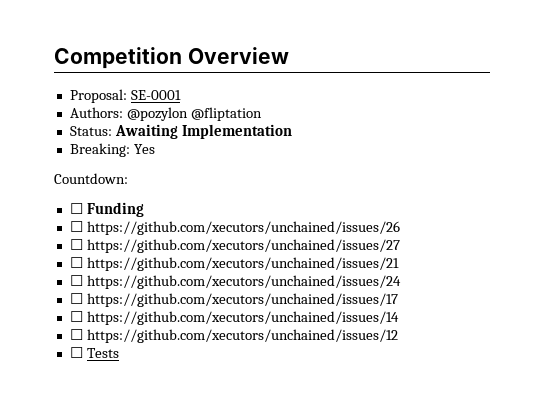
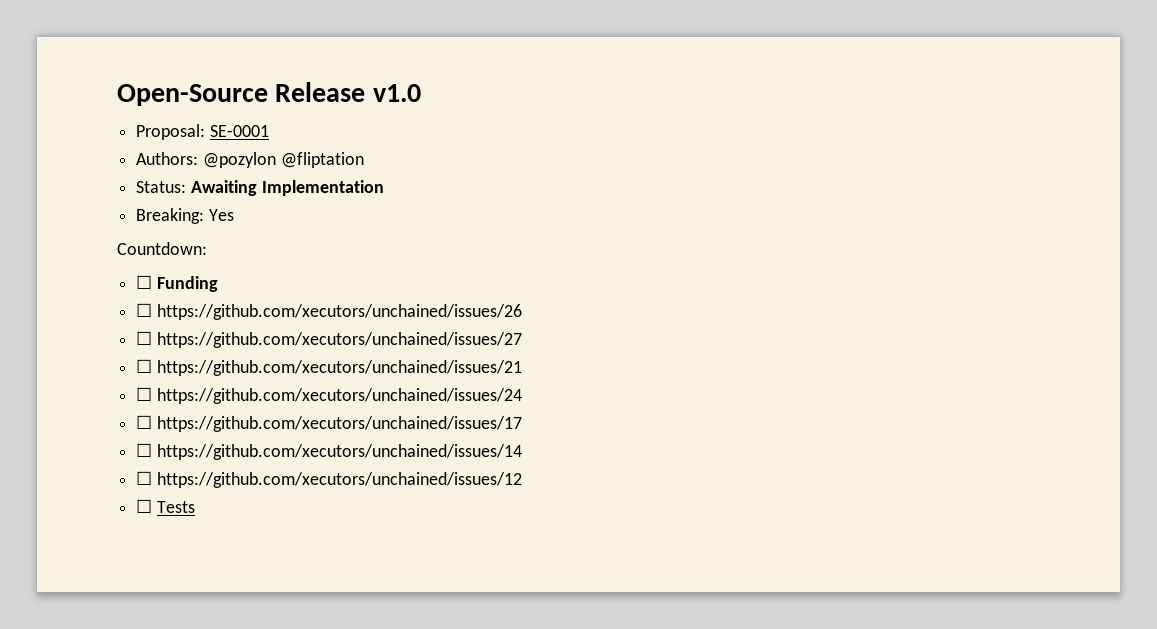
[54,47,289,69] Competition Overview -> [117,82,421,106] Open-Source Release v1.0

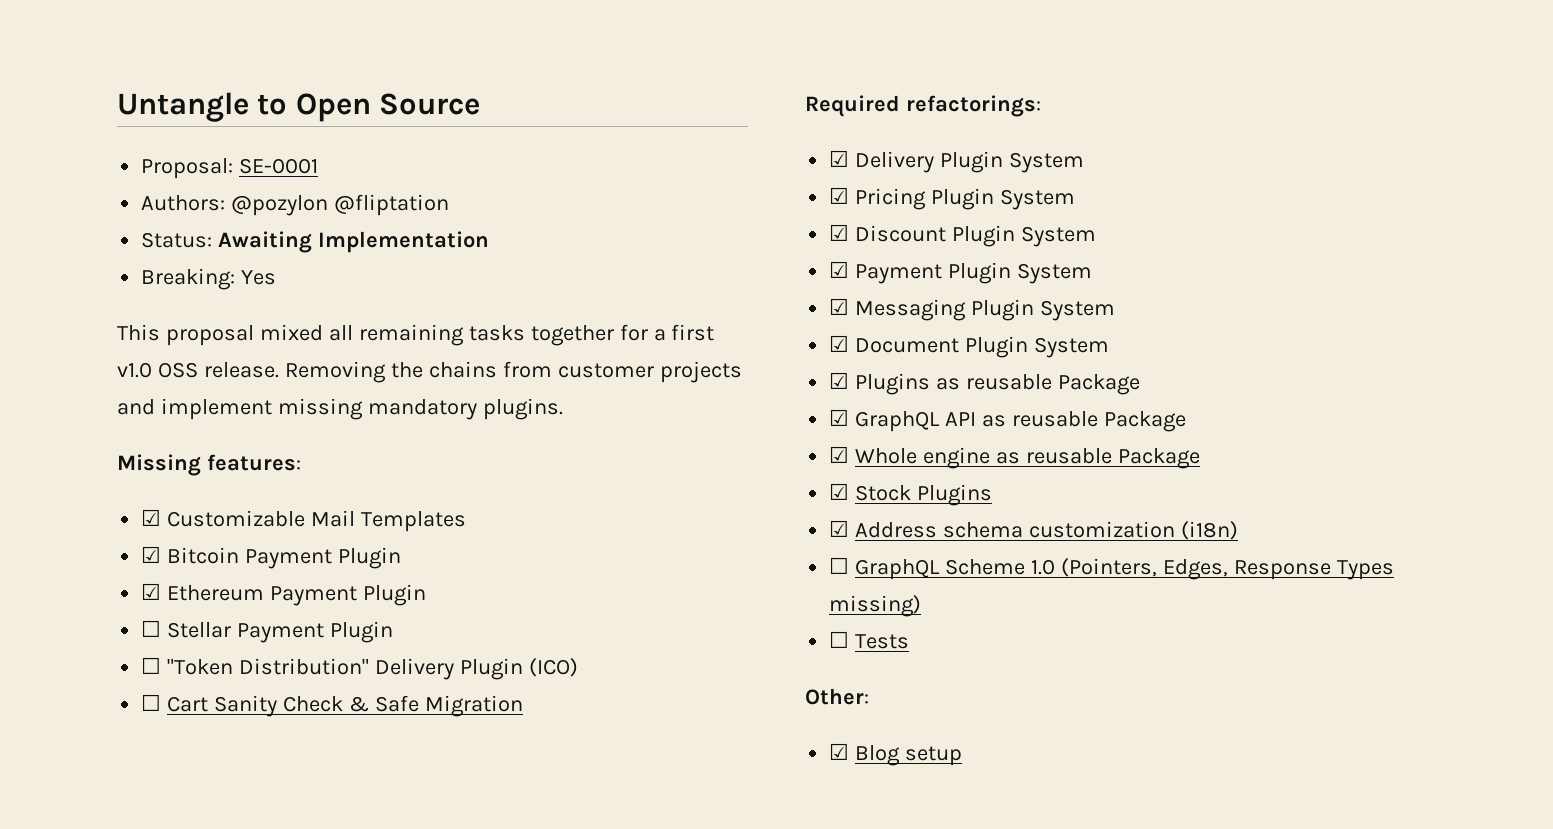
[117,82,421,106] Open-Source Release v1.0 -> [117,92,481,122] Untangle to Open Source
[117,242,207,255] [136,275,218,292] [136,303,522,320] [136,331,522,348] [136,359,522,376] [136,387,522,404] [136,415,522,432] [136,443,522,460] [136,471,522,488] [136,499,195,513] Countdown: // ☐ Funding // ☐ https://github.com/xecutors/unchained/issues/26 // ☐ https://github.com/xecutors/unchained/issues/27 // ☐ https://github.com/xecutors/unchained/issues/21 // ☐ https://github.com/xecutors/unchained/issues/24 // ☐ https://github.com/xecutors/unchained/issues/17 // ☐ https://github.com/xecutors/unchained/issues/14 // ☐ https://github.com/xecutors/unchained/issues/12 // ☐ Tests -> [117,324,715,346] [117,361,742,383] [117,398,563,420] [117,454,301,476] [141,509,467,532] [141,546,402,569] [141,583,427,606] [141,620,394,643] [141,657,578,680] [141,694,523,717] [805,95,1041,117] [829,150,1085,173] [829,187,1076,210] [829,224,1097,247] [829,261,1093,284] [829,298,1116,321] [829,335,1110,358] [829,372,1140,395] [829,409,1186,432] [829,446,1200,469] [829,483,993,506] [829,520,1238,540] [829,557,1394,580] [829,595,922,617] [829,631,910,649] [805,688,869,705] [829,743,963,766] This proposal mixed all remaining tasks together for a first v1.0 OSS release. Removing the chains from customer projects and implement missing mandatory plugins. // Missing features: // ☑ Customizable Mail Templates // ☑ Bitcoin Payment Plugin // ☑ Ethereum Payment Plugin // ☐ Stellar Payment Plugin // ☐ "Token Distribution" Delivery Plugin (ICO) // ☐ Cart Sanity Check & Safe Migration // Required refactorings: // ☑ Delivery Plugin System // ☑ Pricing Plugin System // ☑ Discount Plugin System // ☑ Payment Plugin System // ☑ Messaging Plugin System // ☑ Document Plugin System // ☑ Plugins as reusable Package // ☑ GraphQL API as reusable Package // ☑ Whole engine as reusable Package // ☑ Stock Plugins // ☑ Address schema customization (i18n) // ☐ GraphQL Scheme 1.0 (Pointers, Edges, Response Types missing) // ☐ Tests // Other: // ☑ Blog setup

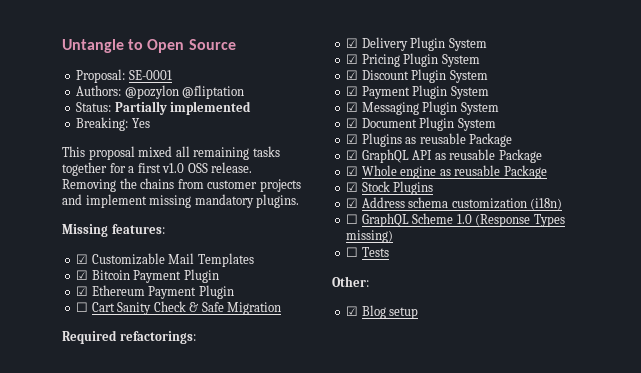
[218,231,490,253] Awaiting Implementation -> [114,101,252,115] Partially implemented
[141,620,394,643] [141,657,578,680] // ☐ Stellar Payment Plugin // ☐ "Token Distribution" Delivery Plugin (ICO) -> (234, 292) none
[1060,558,1331,580] (Pointers, Edges, Response -> [475,214,531,227] (Response

